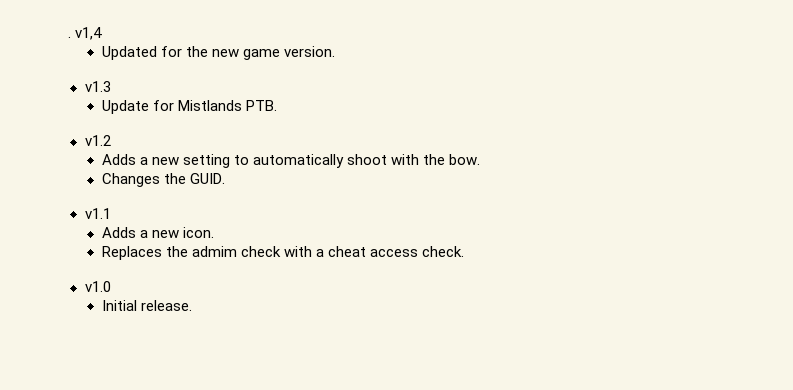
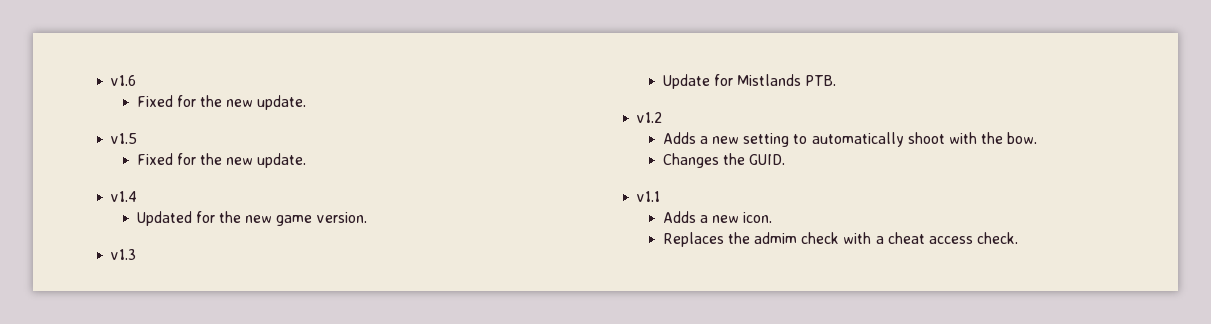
[68,27,103,40] . v1,4 -> [111,75,137,86] [136,95,307,110] [111,133,138,144] [136,153,307,168] [111,191,138,202] v1.6 // Fixed for the new update. // v1.5 // Fixed for the new update. // v1.4
[84,281,111,292] [101,300,192,311] // v1.0 // Initial release. -> (1019, 238) none

